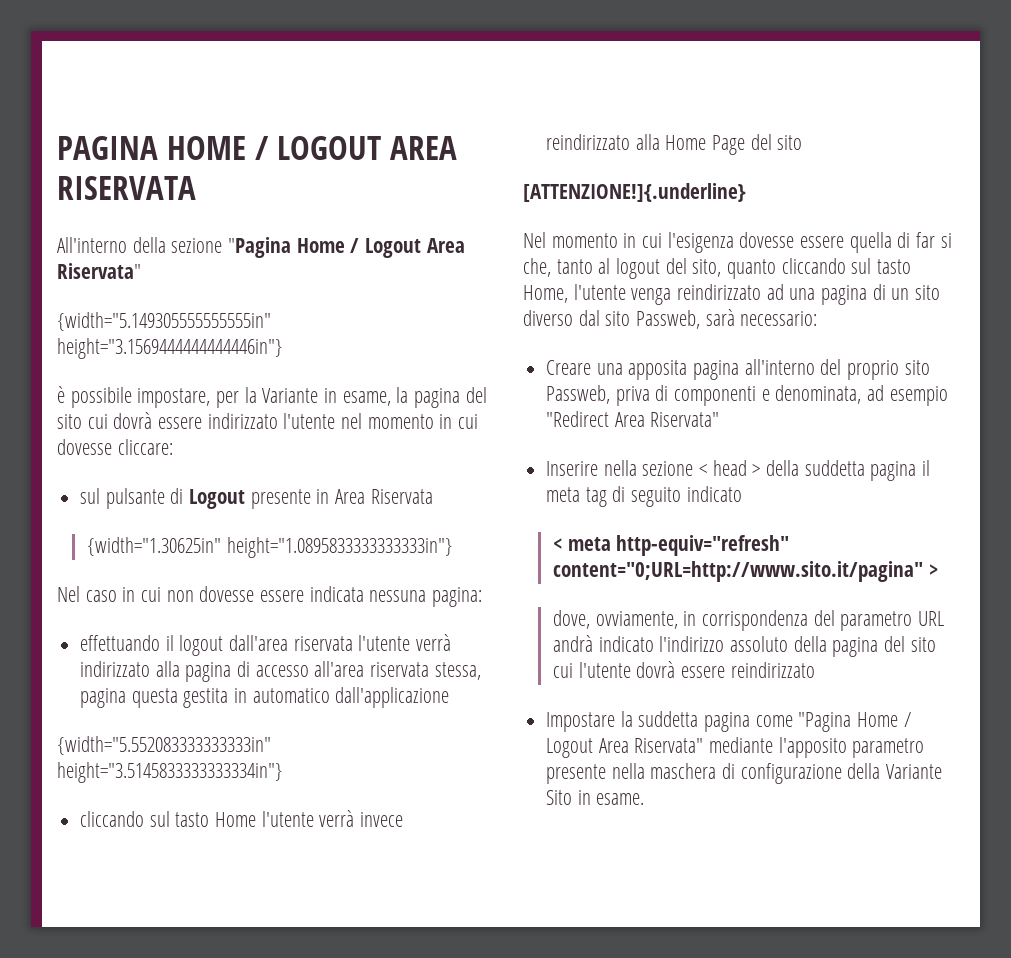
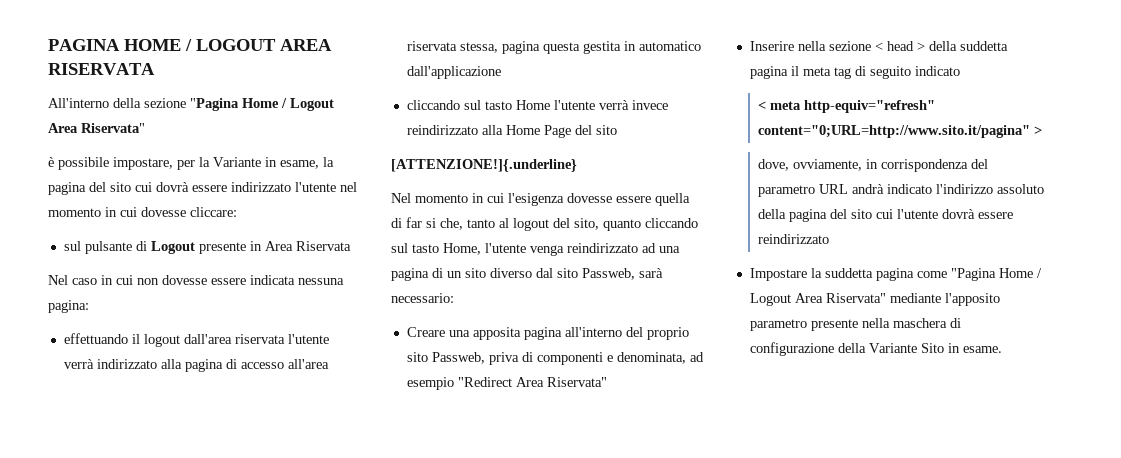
[57,312,271,331] [57,338,283,359] // {width="5.149305555555555in" height="3.1569444444444446in"} -> (145, 128) none
[86,537,453,558] // {width="1.30625in" height="1.0895833333333333in"} -> (351, 246) none
[57,736,271,755] [57,762,283,783] // {width="5.552083333333333in" height="3.5145833333333334in"} -> (501, 72) none

